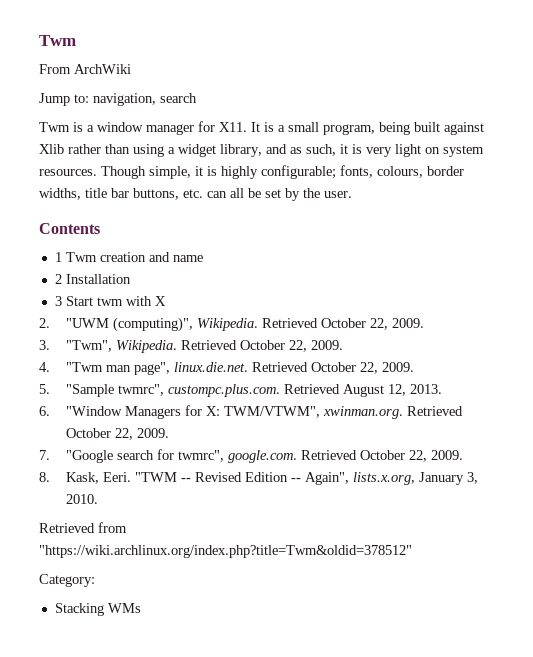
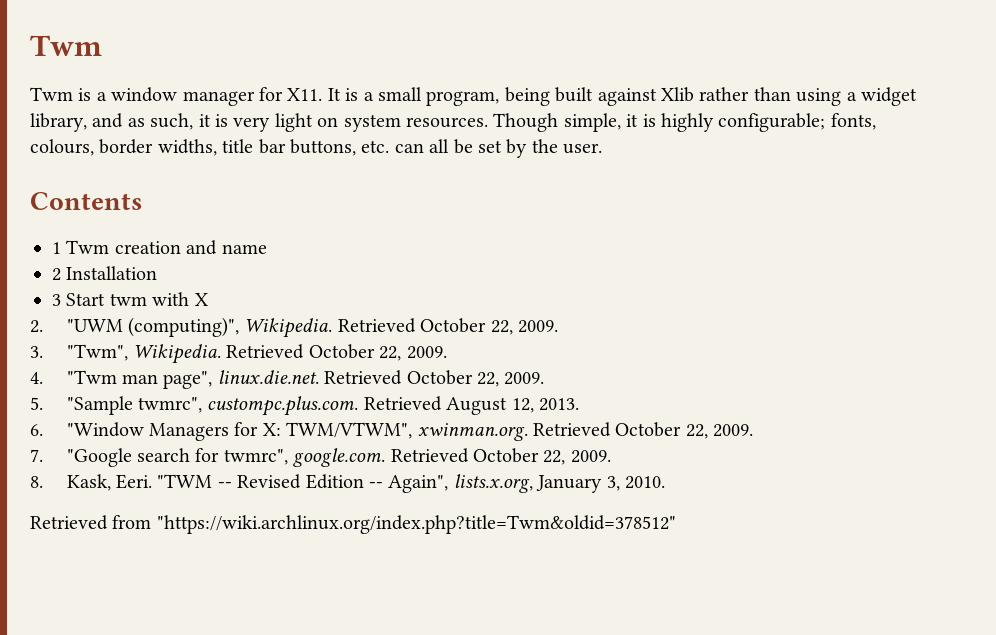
[39,35,76,46] [39,64,131,74] [39,93,197,106] Twm // From ArchWiki // Jump to: navigation, search -> [30,35,102,56] Twm
[39,574,95,587] [54,603,141,616] // Category: // Stacking WMs -> (676, 524) none

